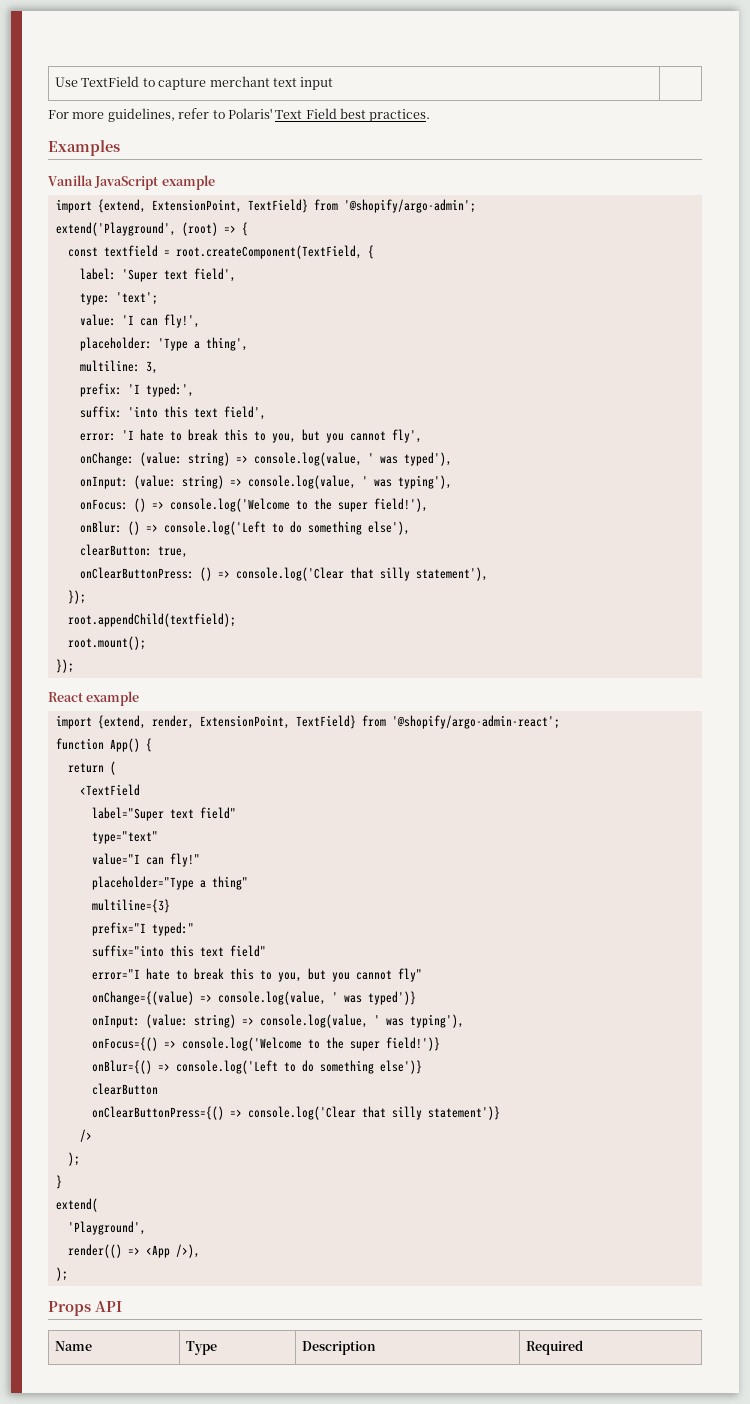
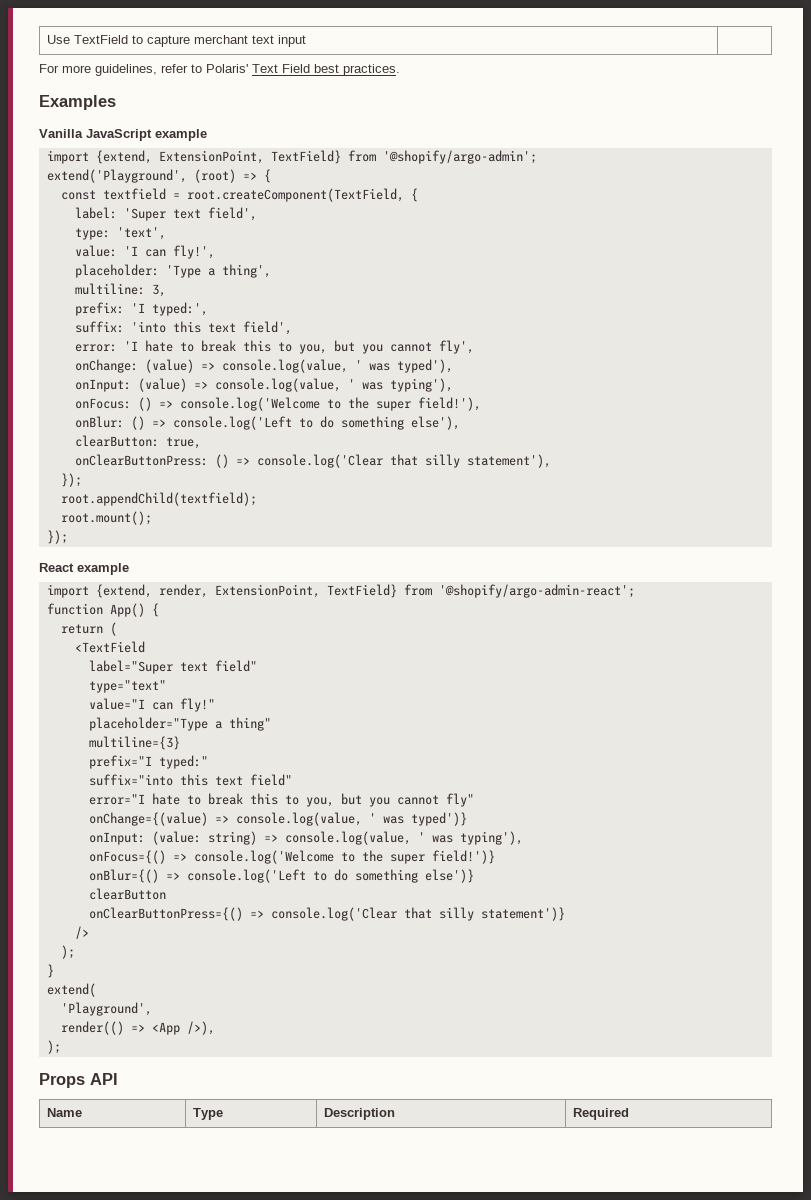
[115,292,158,305] 'text'; -> [116,227,166,240] 'text',
[139,452,230,466] (value: string) -> [144,359,194,373] (value)
[133,475,224,489] (value: string) -> [137,378,187,392] (value)

